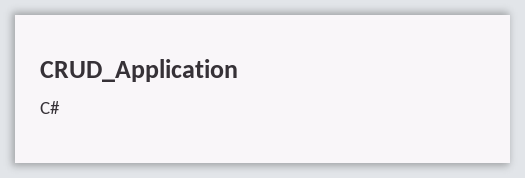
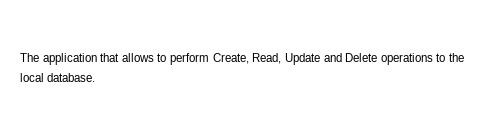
[40,59,238,82] [40,101,60,114] CRUD_Application // C# -> [20,53,465,65] [20,73,96,82] The application that allows to perform Create, Read, Update and Delete operations to the local database.

